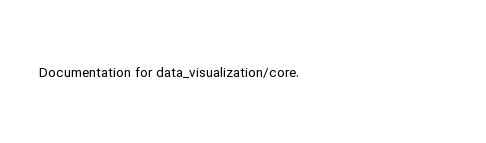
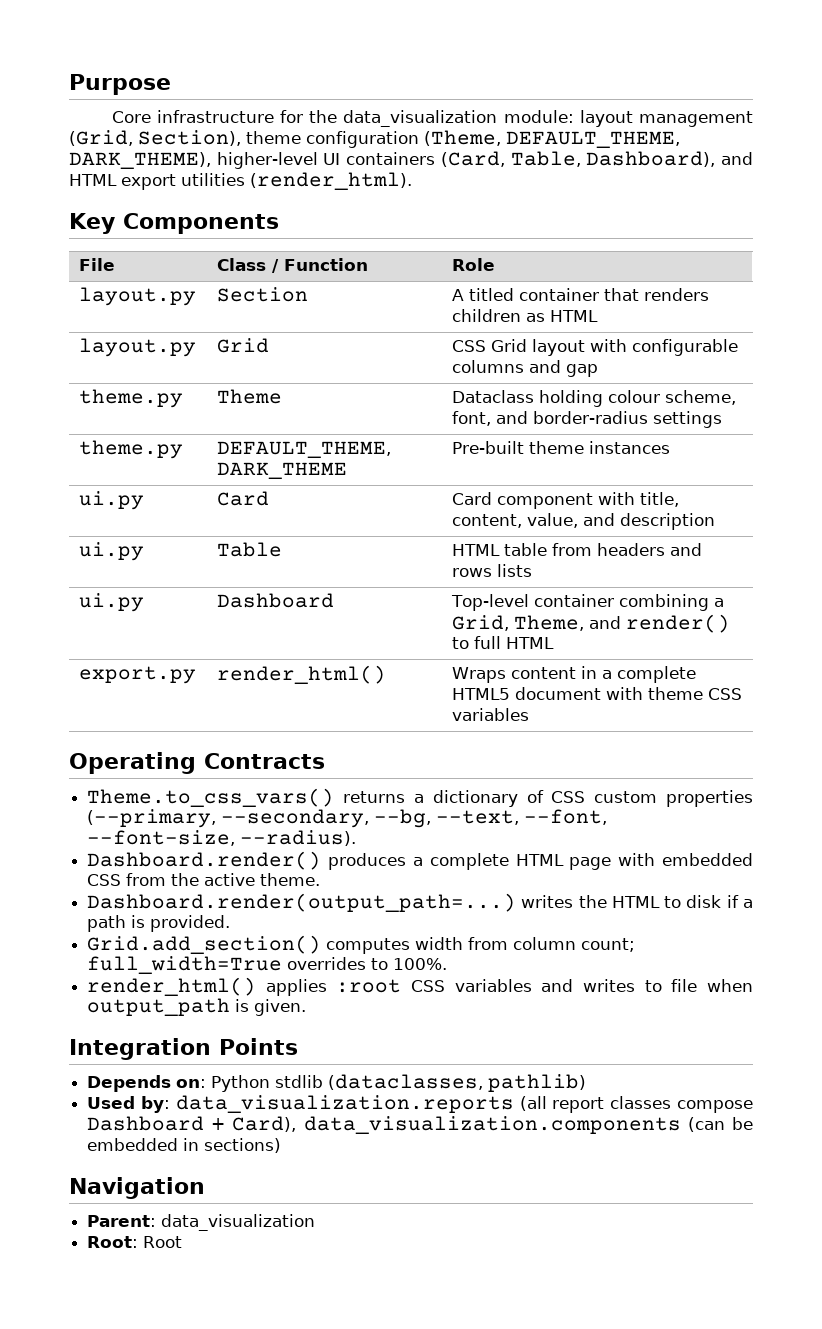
[39,67,299,78] Documentation for data_visualization/core. -> [69,74,171,95] [111,110,754,127] [69,130,680,148] [69,151,753,169] [69,172,412,190] [69,213,279,234] [79,258,116,271] [217,258,369,273] [452,258,496,271] [79,287,197,306] [217,287,309,302] [452,288,710,301] [452,309,599,322] [79,338,197,357] [217,338,270,353] [452,339,739,356] [452,360,599,377] [79,389,184,408] [217,389,283,404] [452,390,737,407] [452,411,723,428] [79,440,184,459] [217,441,392,458] [217,462,348,479] [452,441,671,454] [79,491,145,510] [217,491,270,506] [452,492,680,509] [452,513,716,530] [79,542,145,561] [217,542,283,557] [452,543,703,556] [452,564,533,577] [79,593,145,612] [217,593,335,608] [451,594,725,611] [452,614,731,633] [452,636,555,649] [79,666,197,684] [217,665,387,684] [452,666,697,683] [452,687,743,700] [452,708,530,721] [69,752,325,774] [87,788,753,807] [87,809,608,828] [87,830,357,846] [87,851,753,870] [87,873,321,886] [87,893,754,912] [87,915,231,932] [87,935,636,954] [87,956,448,974] [87,977,753,996] [87,998,307,1016] [69,1038,298,1060] [87,1074,587,1092] [87,1095,753,1113] [87,1116,753,1134] [87,1138,282,1153] [69,1177,205,1199] [87,1214,316,1231] [87,1236,183,1248] Purpose // Core infrastructure for the data_visualization module: layout management (Grid, Section), theme configuration (Theme, DEFAULT_THEME, DARK_THEME), higher-level UI containers (Card, Table, Dashboard), and HTML export utilities (render_html). // Key Components // File | Class / Function | Role // layout.py | Section | A titled container that renders children as HTML // layout.py | Grid | CSS Grid layout with configurable columns and gap // theme.py | Theme | Dataclass holding colour scheme, font, and border-radius settings // theme.py | DEFAULT_THEME, DARK_THEME | Pre-built theme instances // ui.py | Card | Card component with title, content, value, and description // ui.py | Table | HTML table from headers and rows lists // ui.py | Dashboard | Top-level container combining a Grid, Theme, and render() to full HTML // export.py | render_html() | Wraps content in a complete HTML5 document with theme CSS variables // Operating Contracts // Theme.to_css_vars() returns a dictionary of CSS custom properties (--primary, --secondary, --bg, --text, --font, --font-size, --radius). // Dashboard.render() produces a complete HTML page with embedded CSS from the active theme. // Dashboard.render(output_path=...) writes the HTML to disk if a path is provided. // Grid.add_section() computes width from column count; full_width=True overrides to 100%. // render_html() applies :root CSS variables and writes to file when output_path is given. // Integration Points // Depends on: Python stdlib (dataclasses, pathlib) // Used by: data_visualization.reports (all report classes compose Dashboard + Card), data_visualization.components (can be embedded in sections) // Navigation // Parent: data_visualization // Root: Root

